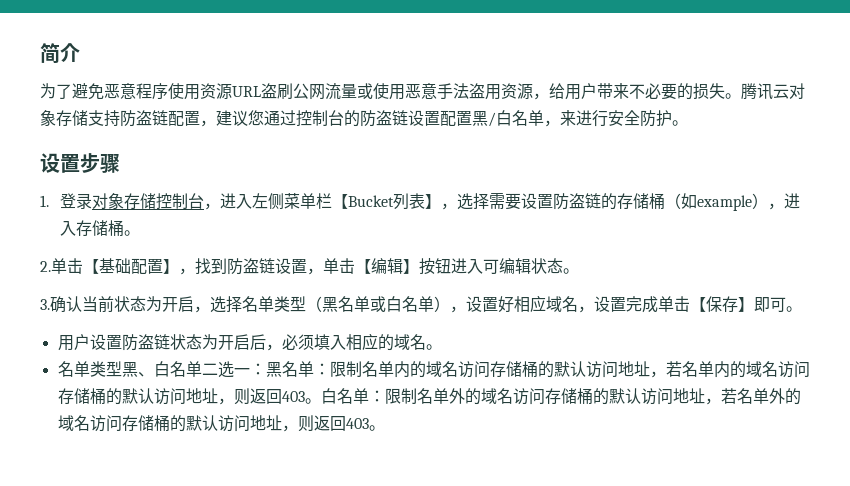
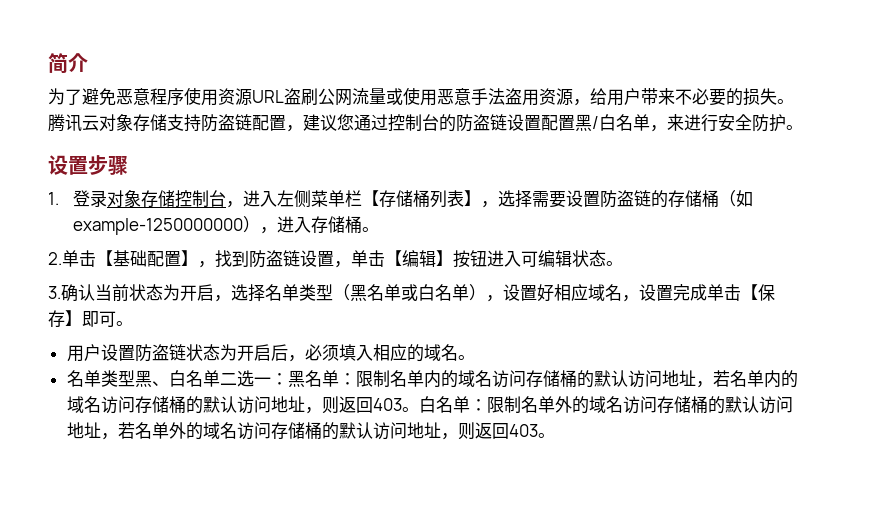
[347,195,394,207] Bucket -> [378,190,430,207] 存储桶
[696,195,752,211] example -> [72,218,243,235] example-1250000000

